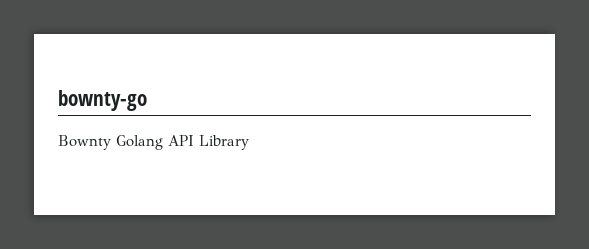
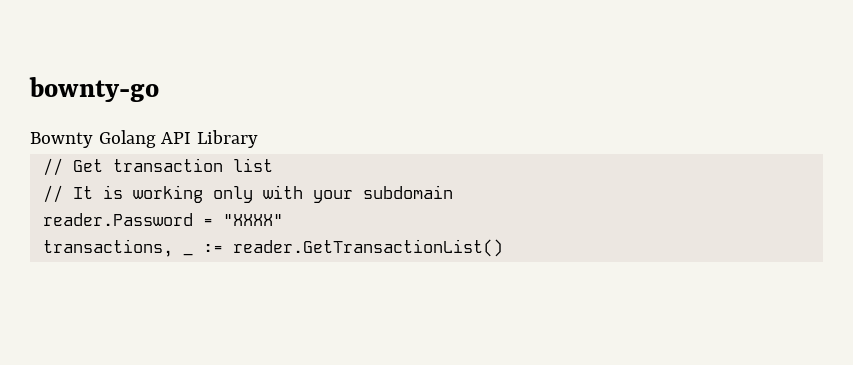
(249, 142) none -> [42,158,273,176] [42,185,453,203] [42,213,283,226] [42,239,193,257] [202,239,503,257] // // Get transaction list // // It is working only with your subdomain // reader.Password = "XXXX" // transactions, _ := reader.GetTransactionList()

